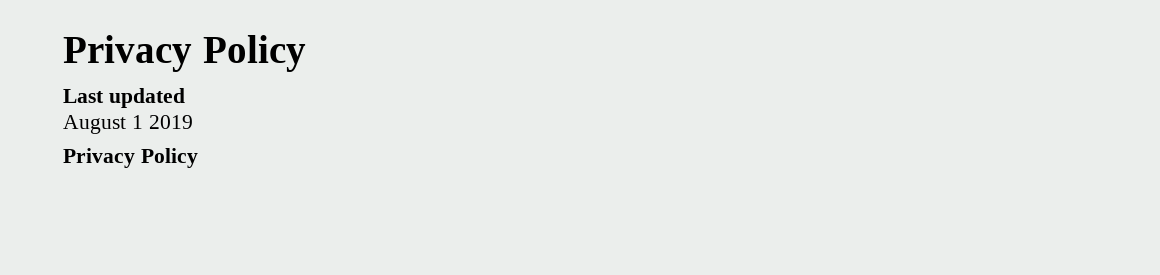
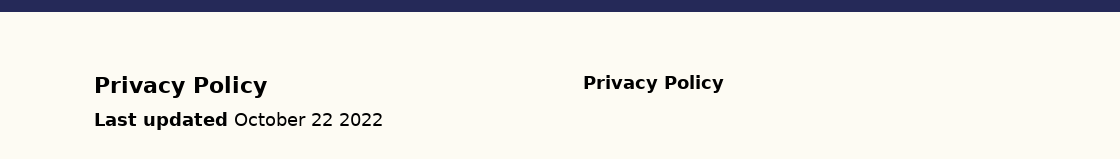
[63,115,193,134] // August 1 2019 -> [234,112,383,126] October 22 2022

